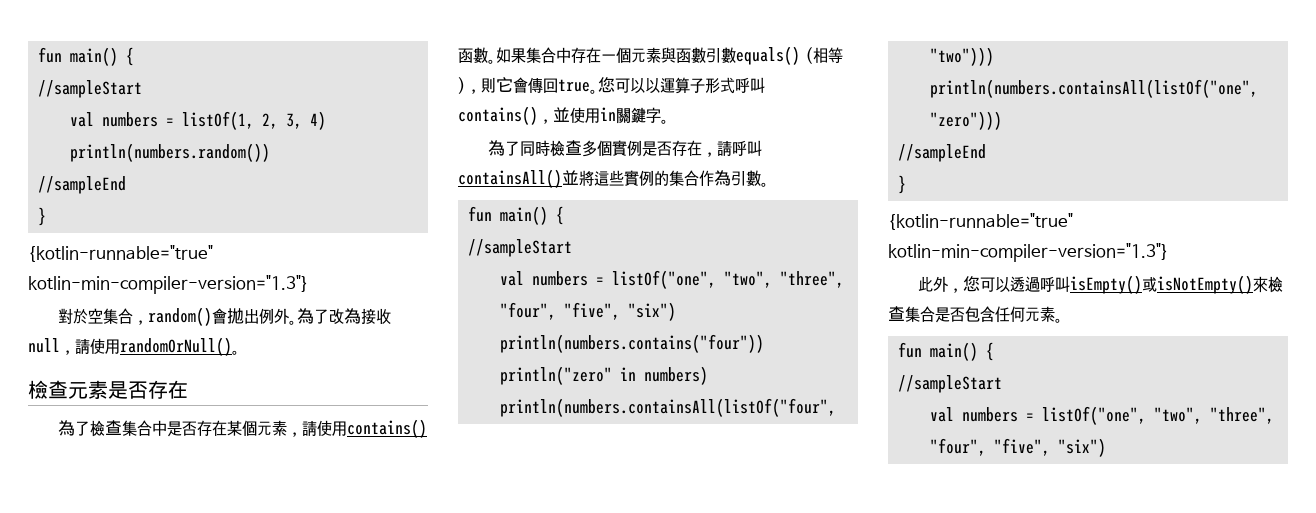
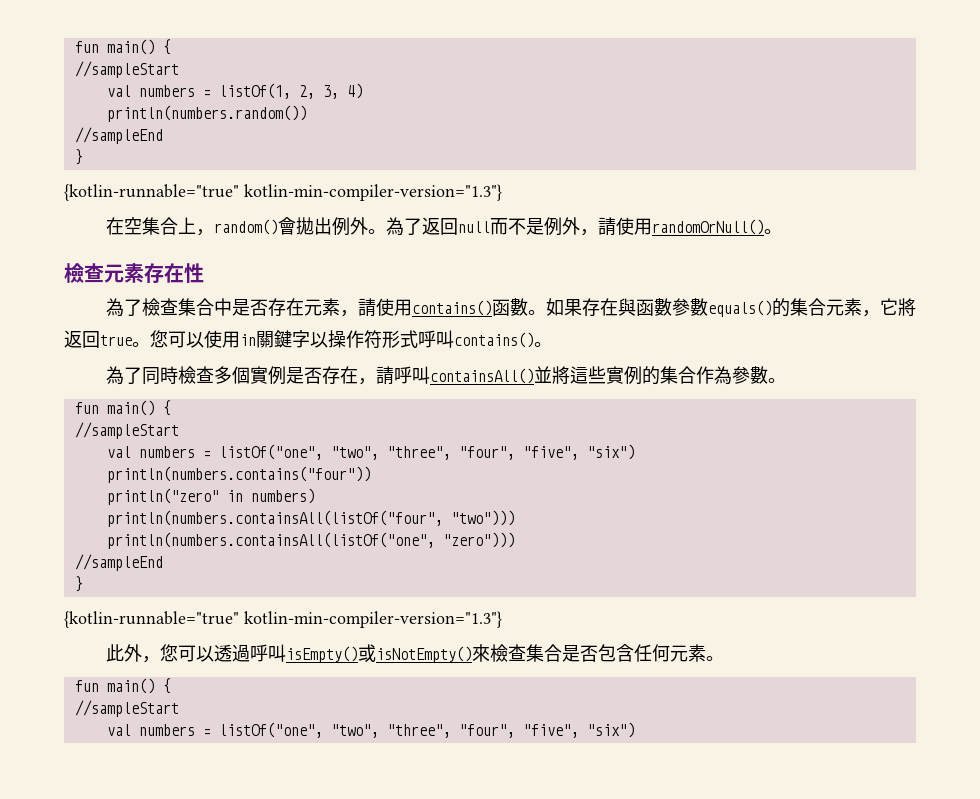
[58,308,134,324] 對於空集合 -> [105,217,196,235] 在空集合上
[329,308,392,325] [28,338,60,353] 改為接收null -> [421,217,580,236] 返回null而不是例外
[108,380,188,399] 是否存在 -> [144,263,204,283] 存在性
[227,420,258,436] 某個 -> (304, 307) none
[526,46,843,65] [458,77,765,94] [458,106,661,125] 集合中存在一個元素與函數引數equals() (相等)，則它會傳回true。您可以以運算子形式呼叫contains()，並使用in關鍵字 -> [581,298,916,317] [64,330,534,349] 存在與函數參數equals()的集合元素，它將返回true。您可以使用in關鍵字以操作符形式呼叫contains()
[731,171,746,186] 引 -> [731,366,750,384] 參

